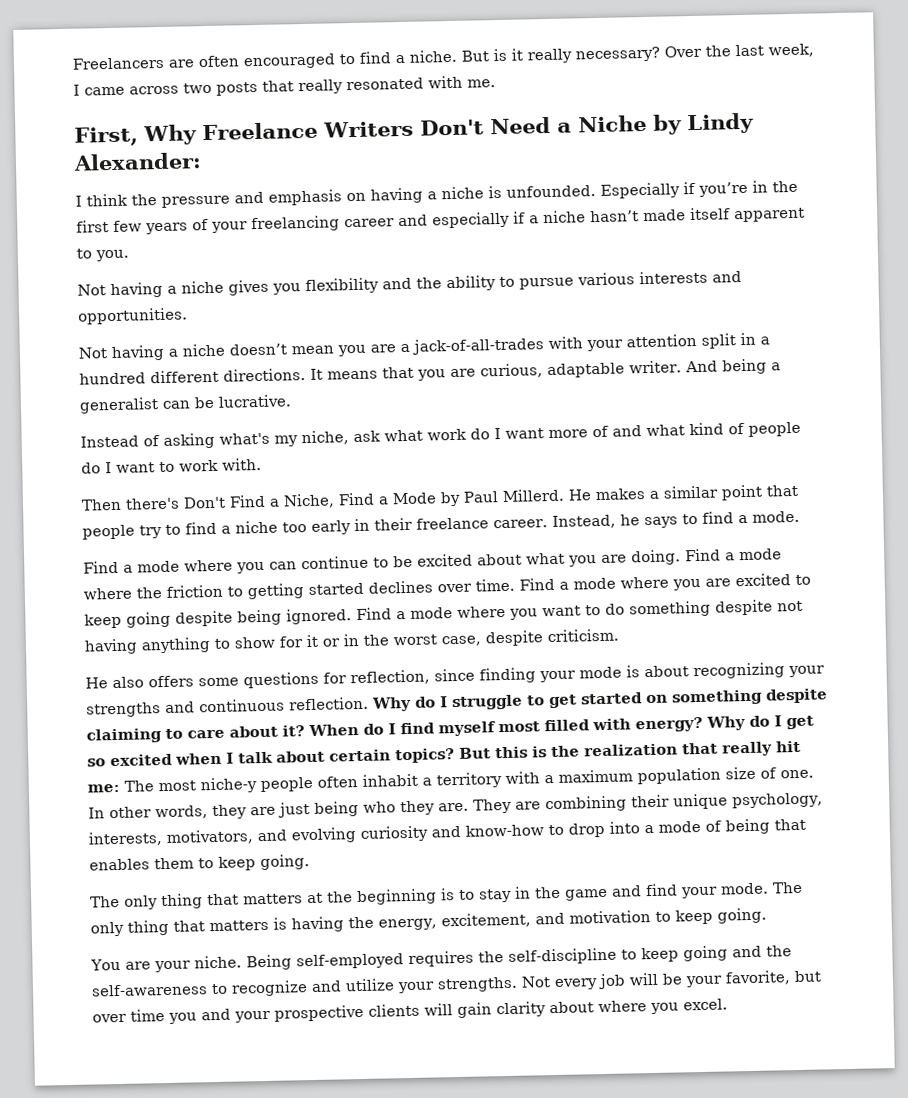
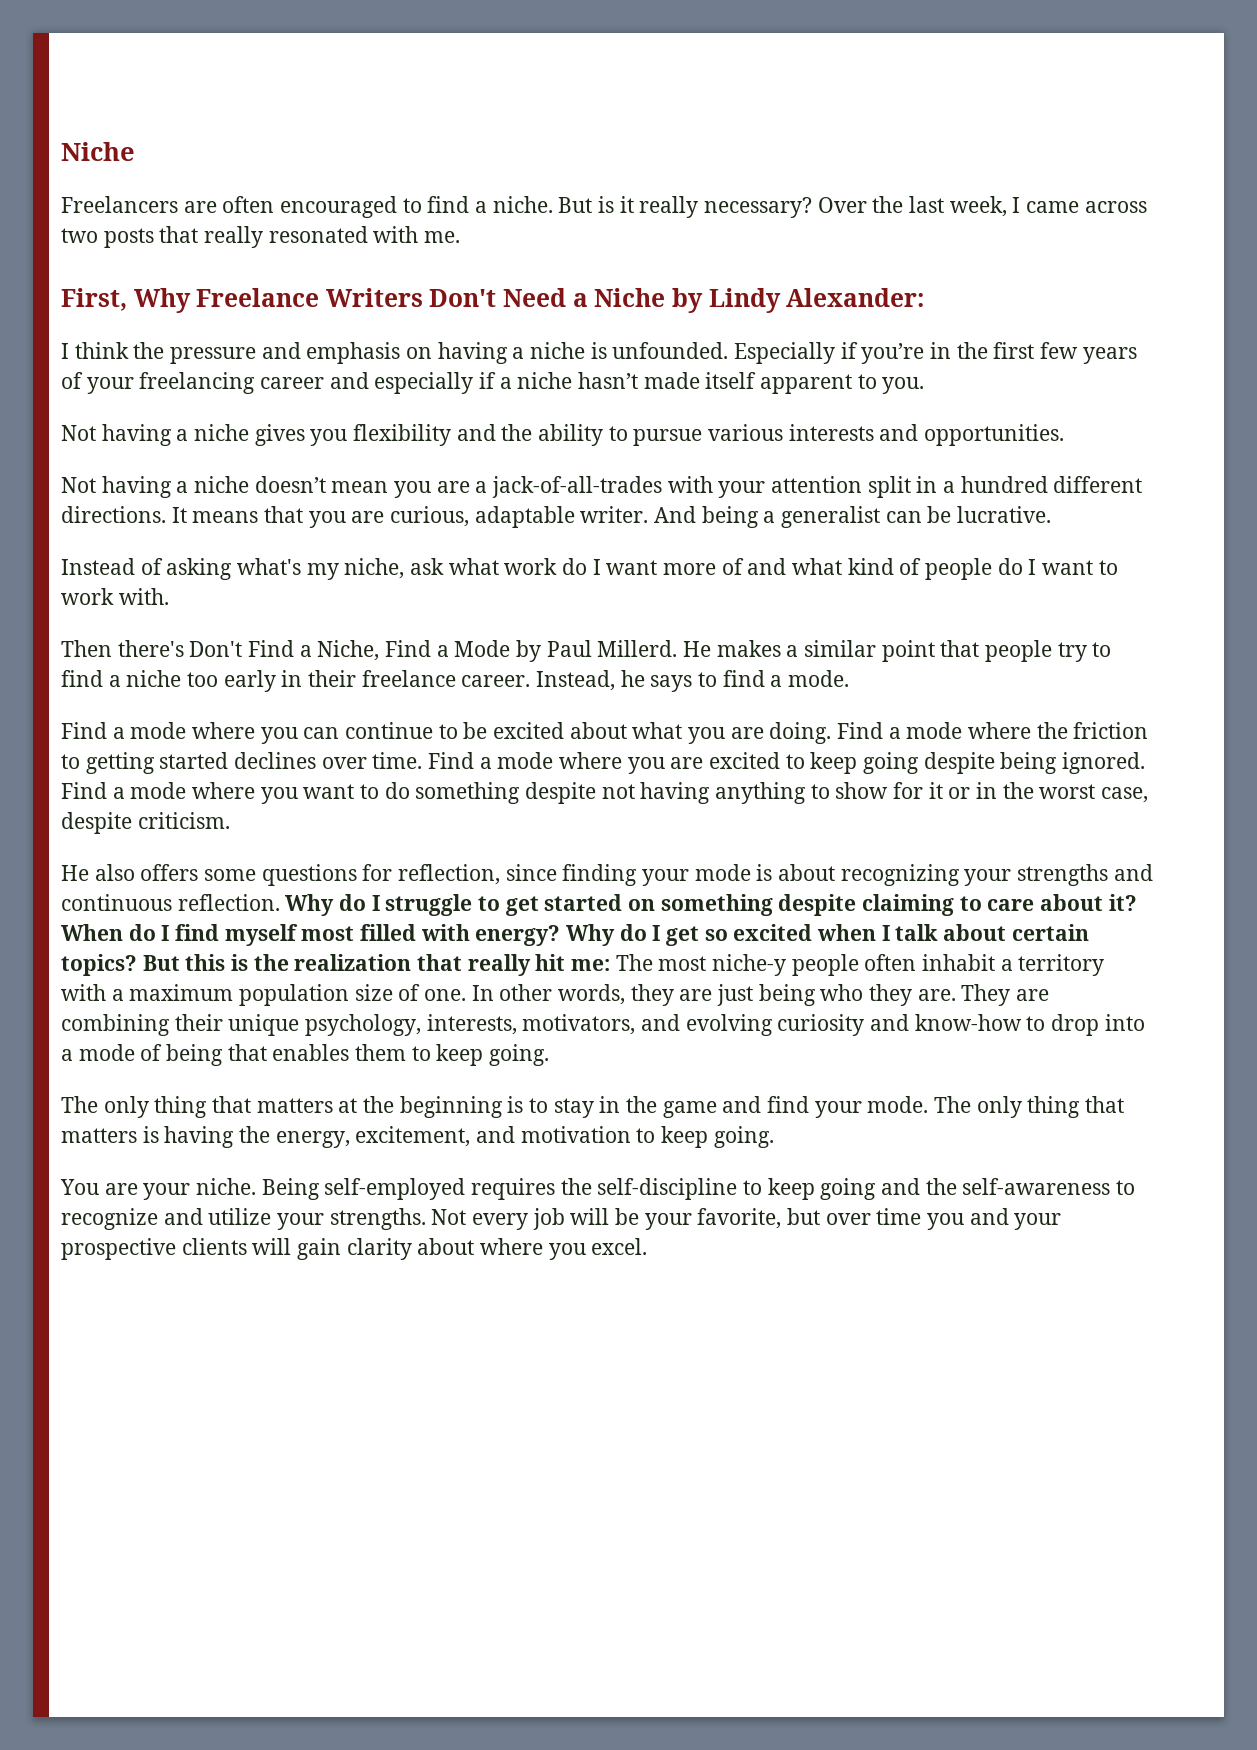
(72, 63) none -> [61,142,135,161] Niche //

